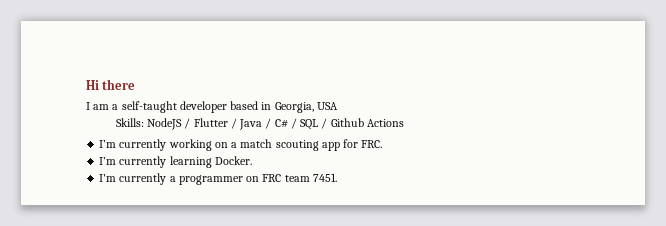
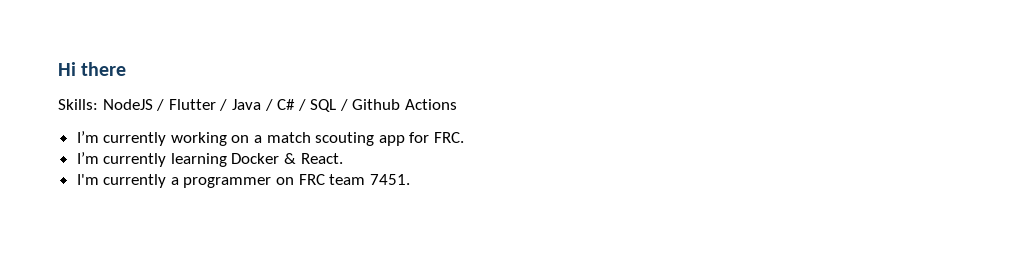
[86,101,338,113] // I am a self-taught developer based in Georgia, USA -> (127, 69) none
[214,156,252,165] Docker. -> [231,153,343,164] Docker & React.

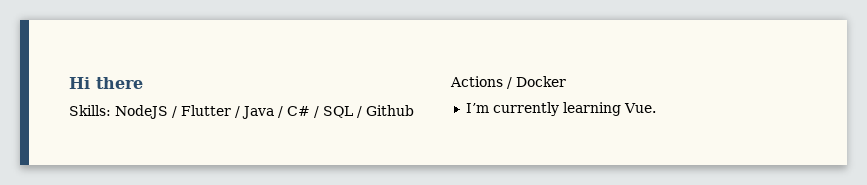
[76,131,465,146] [76,152,343,167] [76,174,410,188] // I’m currently working on a match scouting app for FRC. // I’m currently learning Docker & React. // I'm currently a programmer on FRC team 7451. -> [507,76,566,89] [465,102,656,116] / Docker // I’m currently learning Vue.

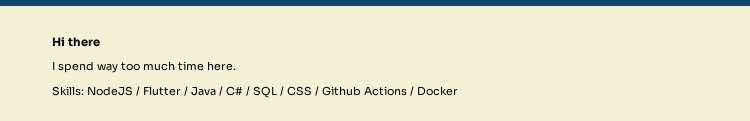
(143, 83) none -> [52,61,236,73] // I spend way too much time here.
(362, 112) none -> [287,86,319,96] CSS /
[465,102,656,116] // I’m currently learning Vue. -> (458, 91) none

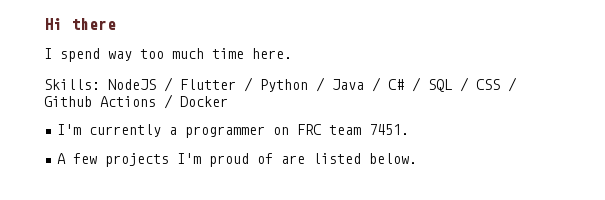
(188, 91) none -> [260,77,325,92] Python /
(458, 91) none -> [57,124,410,138] [57,153,418,167] // I'm currently a programmer on FRC team 7451. // A few projects I'm proud of are listed below.

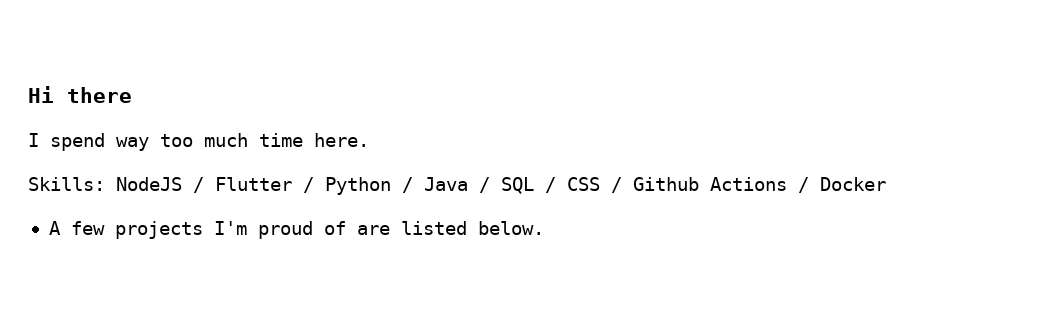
[388,77,421,92] C# / -> (490, 185) none
[57,124,410,138] // I'm currently a programmer on FRC team 7451. -> (886, 184) none

